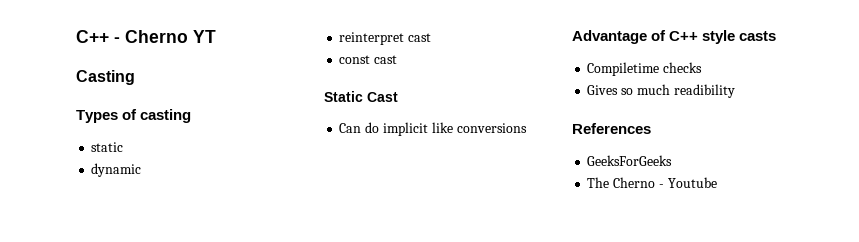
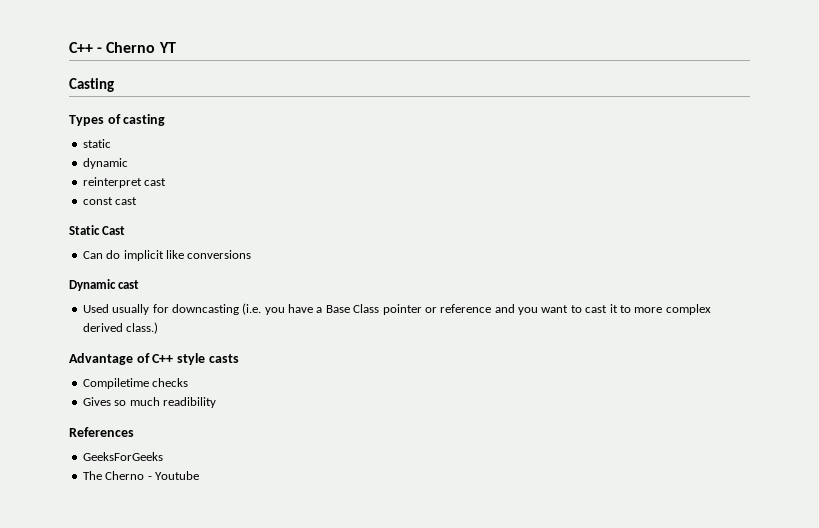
(527, 128) none -> [69,279,140,291] [82,303,711,315] [82,322,159,334] // Dynamic cast // Used usually for downcasting (i.e. you have a Base Class pointer or reference and you want to cast it to more complex derived class.)

